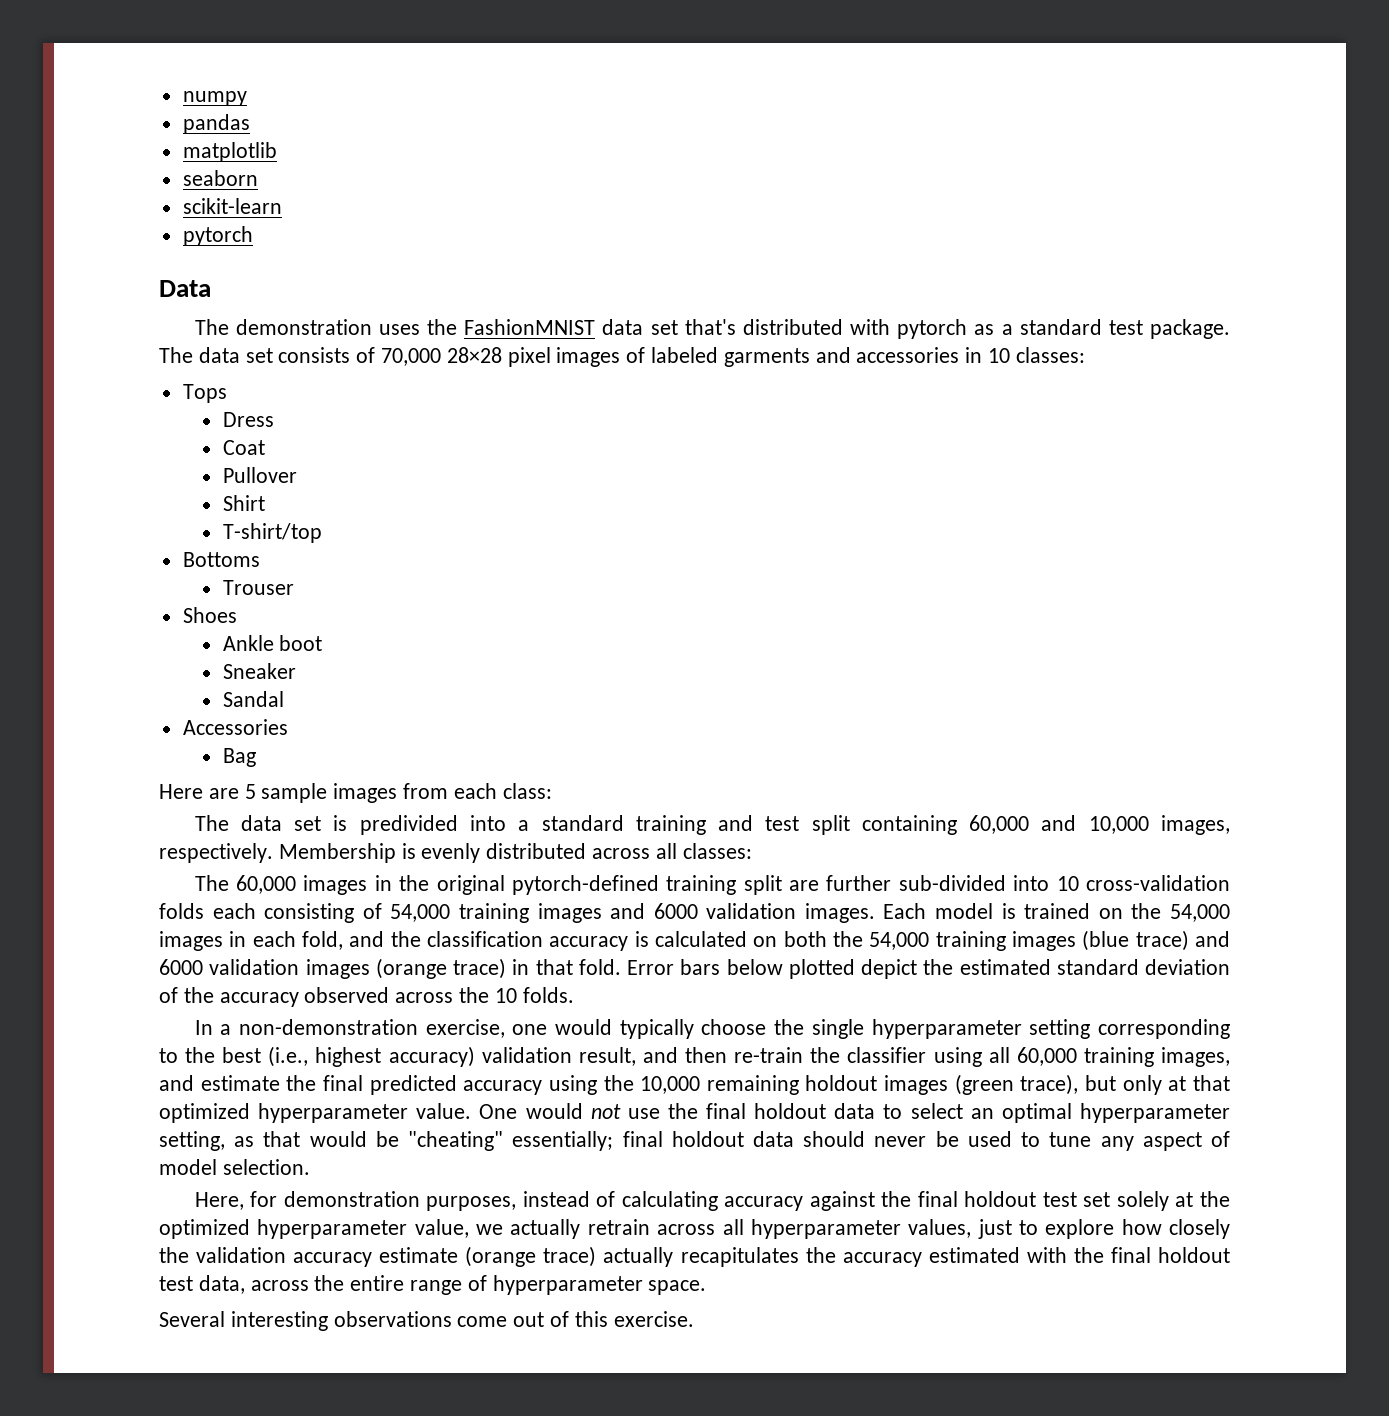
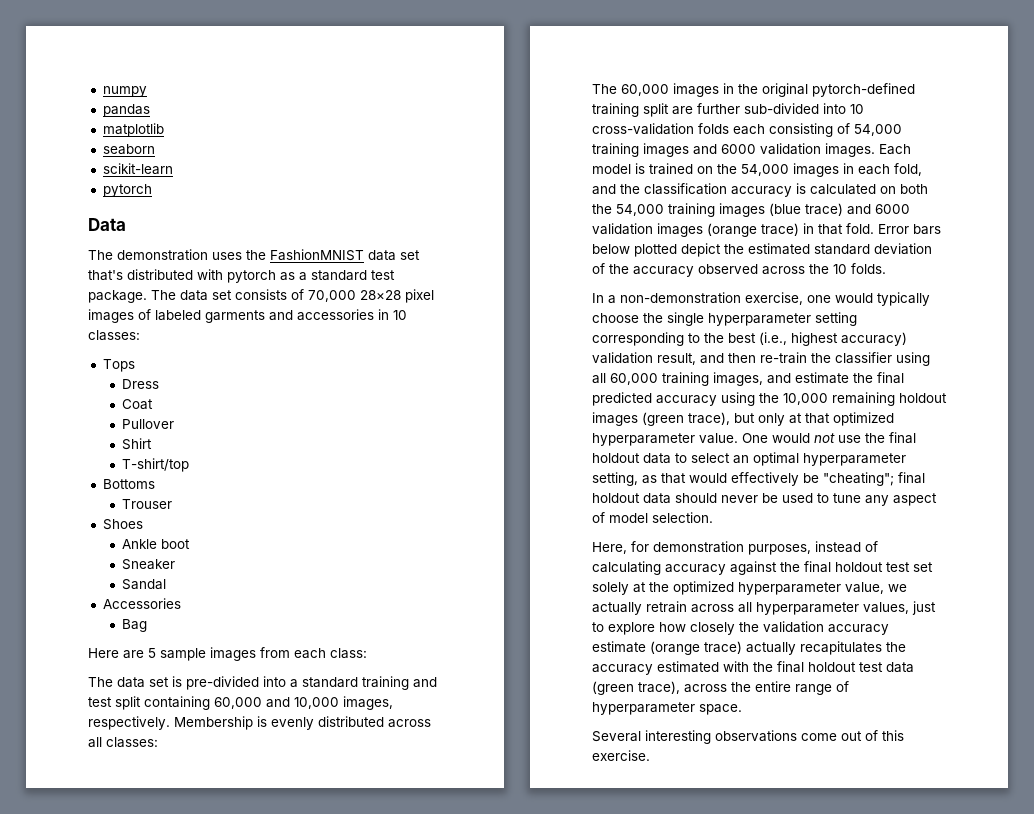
[359,815,458,835] predivided -> [186,676,259,690] pre-divided
[375,1131,614,1151] be "cheating" essentially; -> [731,472,894,486] effectively be "cheating";
[198,1275,245,1294] data, -> [886,662,914,673] [592,681,680,695] data (green trace),

